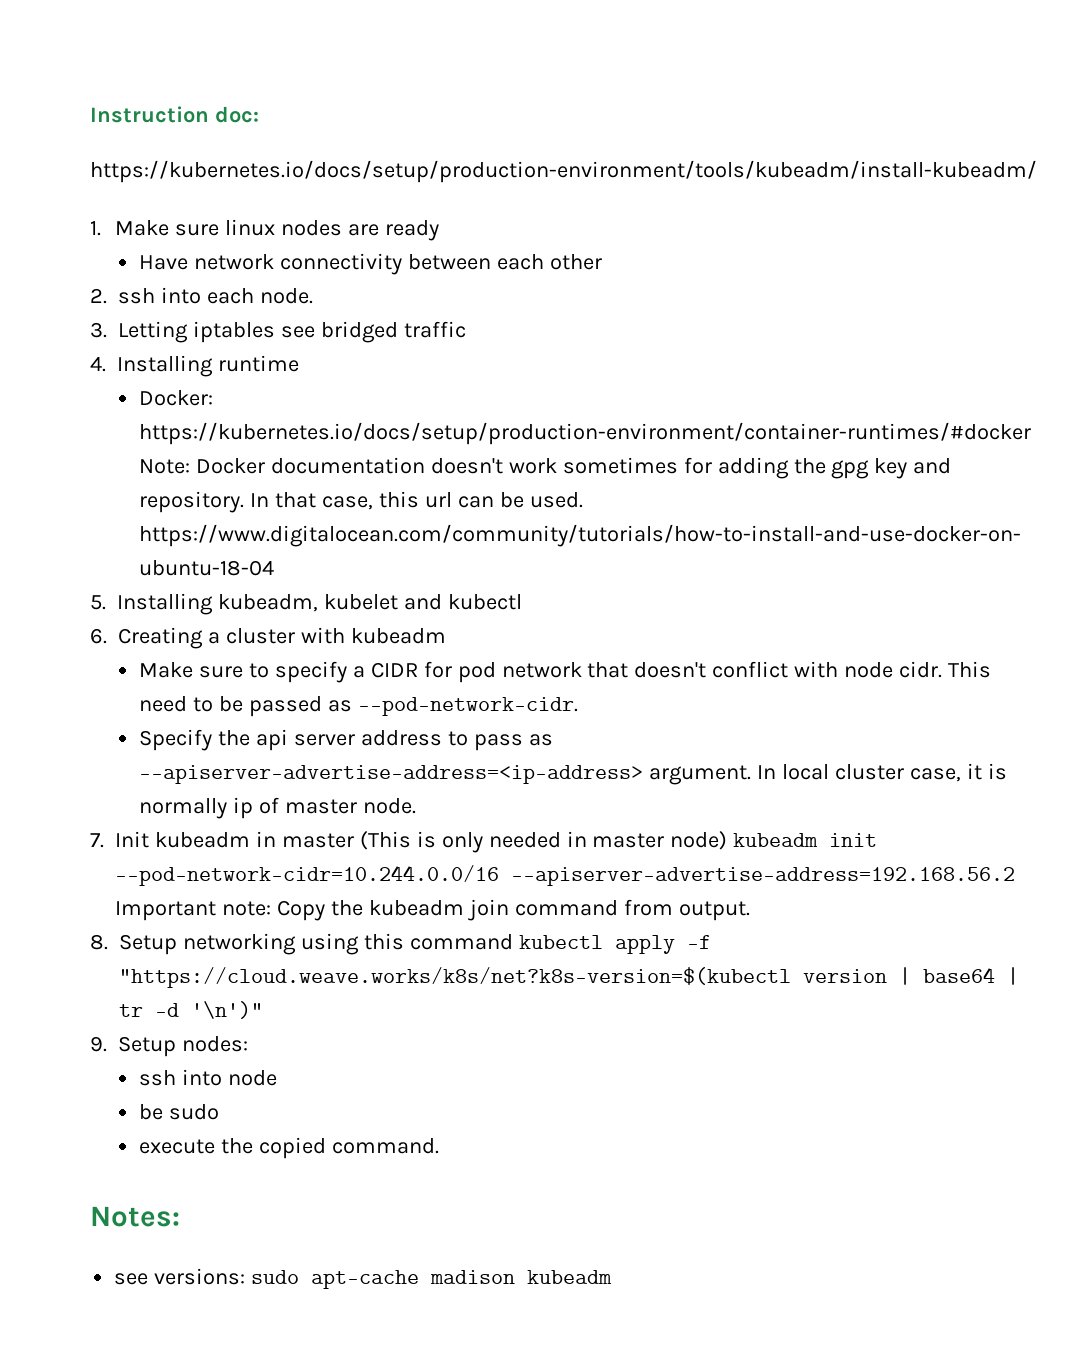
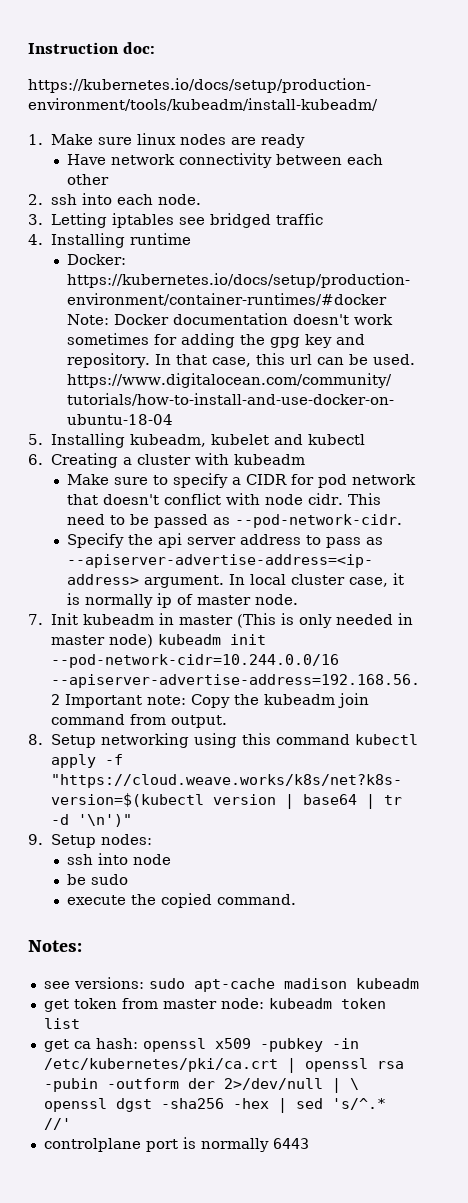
(613, 1277) none -> [43,998,386,1012] [43,1018,80,1029] [43,1038,359,1052] [43,1058,404,1073] [43,1078,359,1093] [43,1098,386,1113] [43,1118,71,1130] [43,1137,309,1152] // get token from master node: kubeadm token list // get ca hash: openssl x509 -pubkey -in /etc/kubernetes/pki/ca.crt | openssl rsa -pubin -outform der 2>/dev/null | \ openssl dgst -sha256 -hex | sed 's/^.* //' // controlplane port is normally 6443

